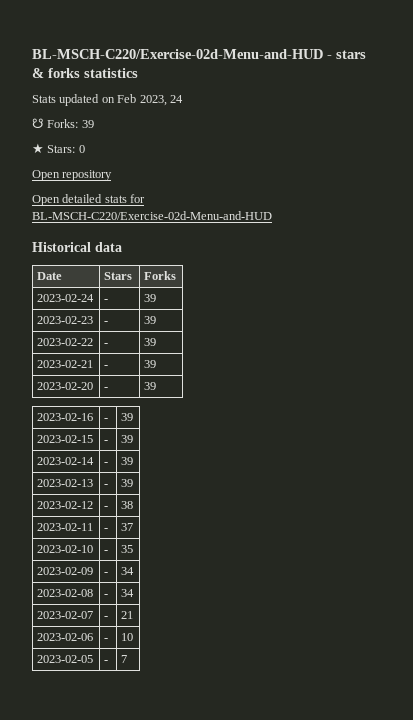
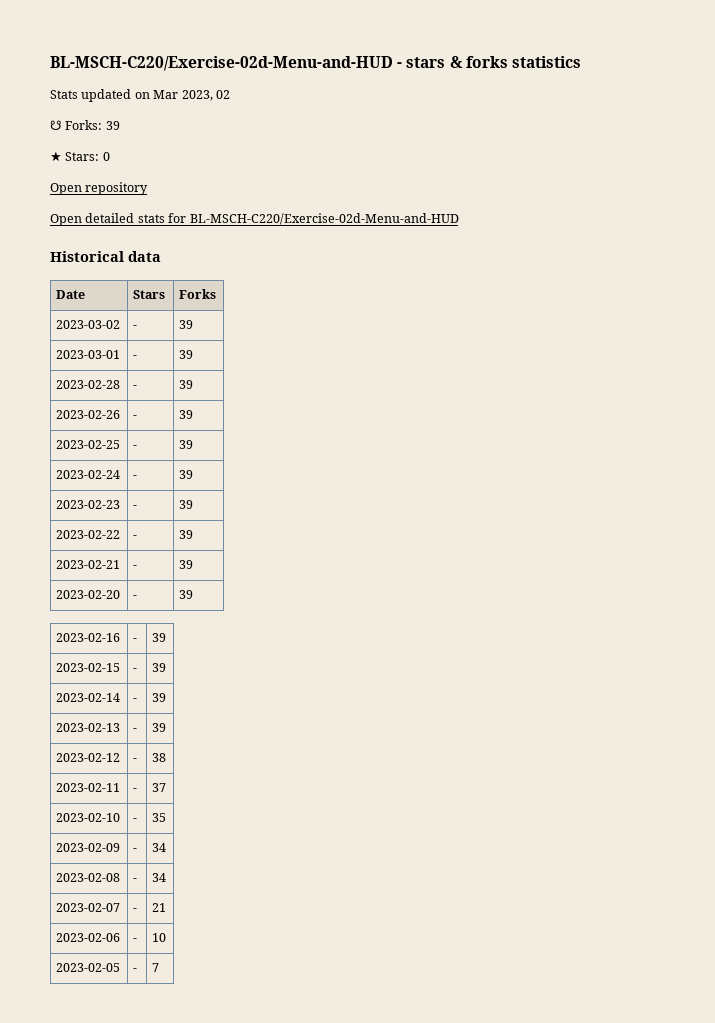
[117,94,183,106] Feb 2023, 24 -> [153,90,230,101] Mar 2023, 02
(177, 275) none -> [56,320,121,329] [133,325,138,329] [179,320,194,329] [56,350,121,359] [133,355,138,359] [179,350,194,359] [56,380,121,389] [133,385,138,389] [179,380,194,389] [56,410,121,419] [133,415,138,419] [179,410,194,419] [56,440,121,449] [133,445,138,449] [179,440,194,449] // 2023-03-02 | - | 39 // 2023-03-01 | - | 39 // 2023-02-28 | - | 39 // 2023-02-26 | - | 39 // 2023-02-25 | - | 39

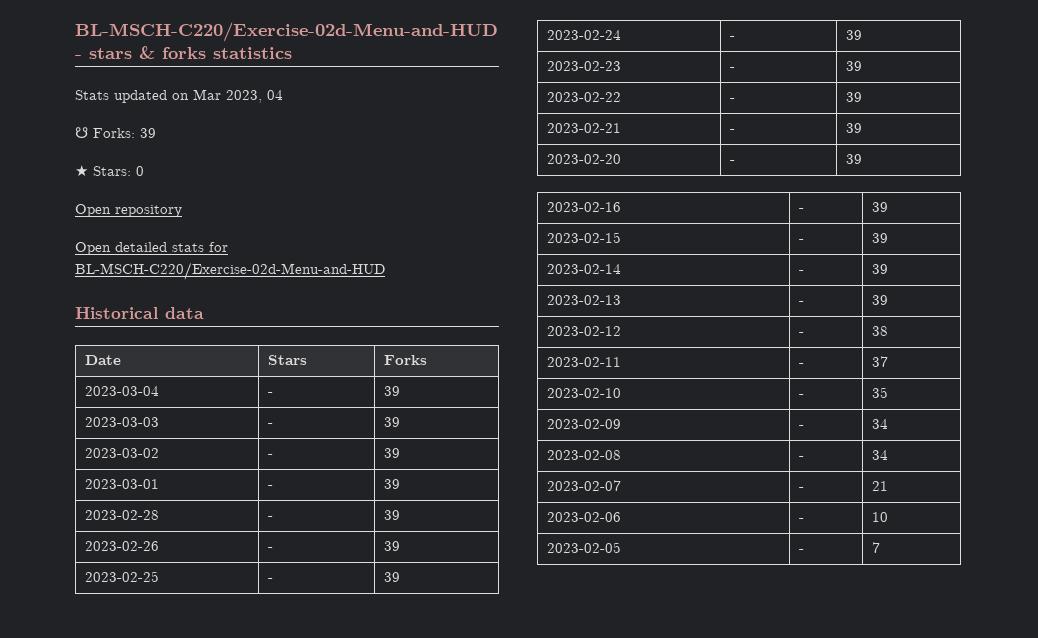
[215,90,230,99] 02 -> [267,90,283,100] 04
(217, 294) none -> [84,386,159,396] [267,392,273,396] [383,386,400,396] [84,417,159,427] [267,423,273,427] [383,417,400,427] // 2023-03-04 | - | 39 // 2023-03-03 | - | 39

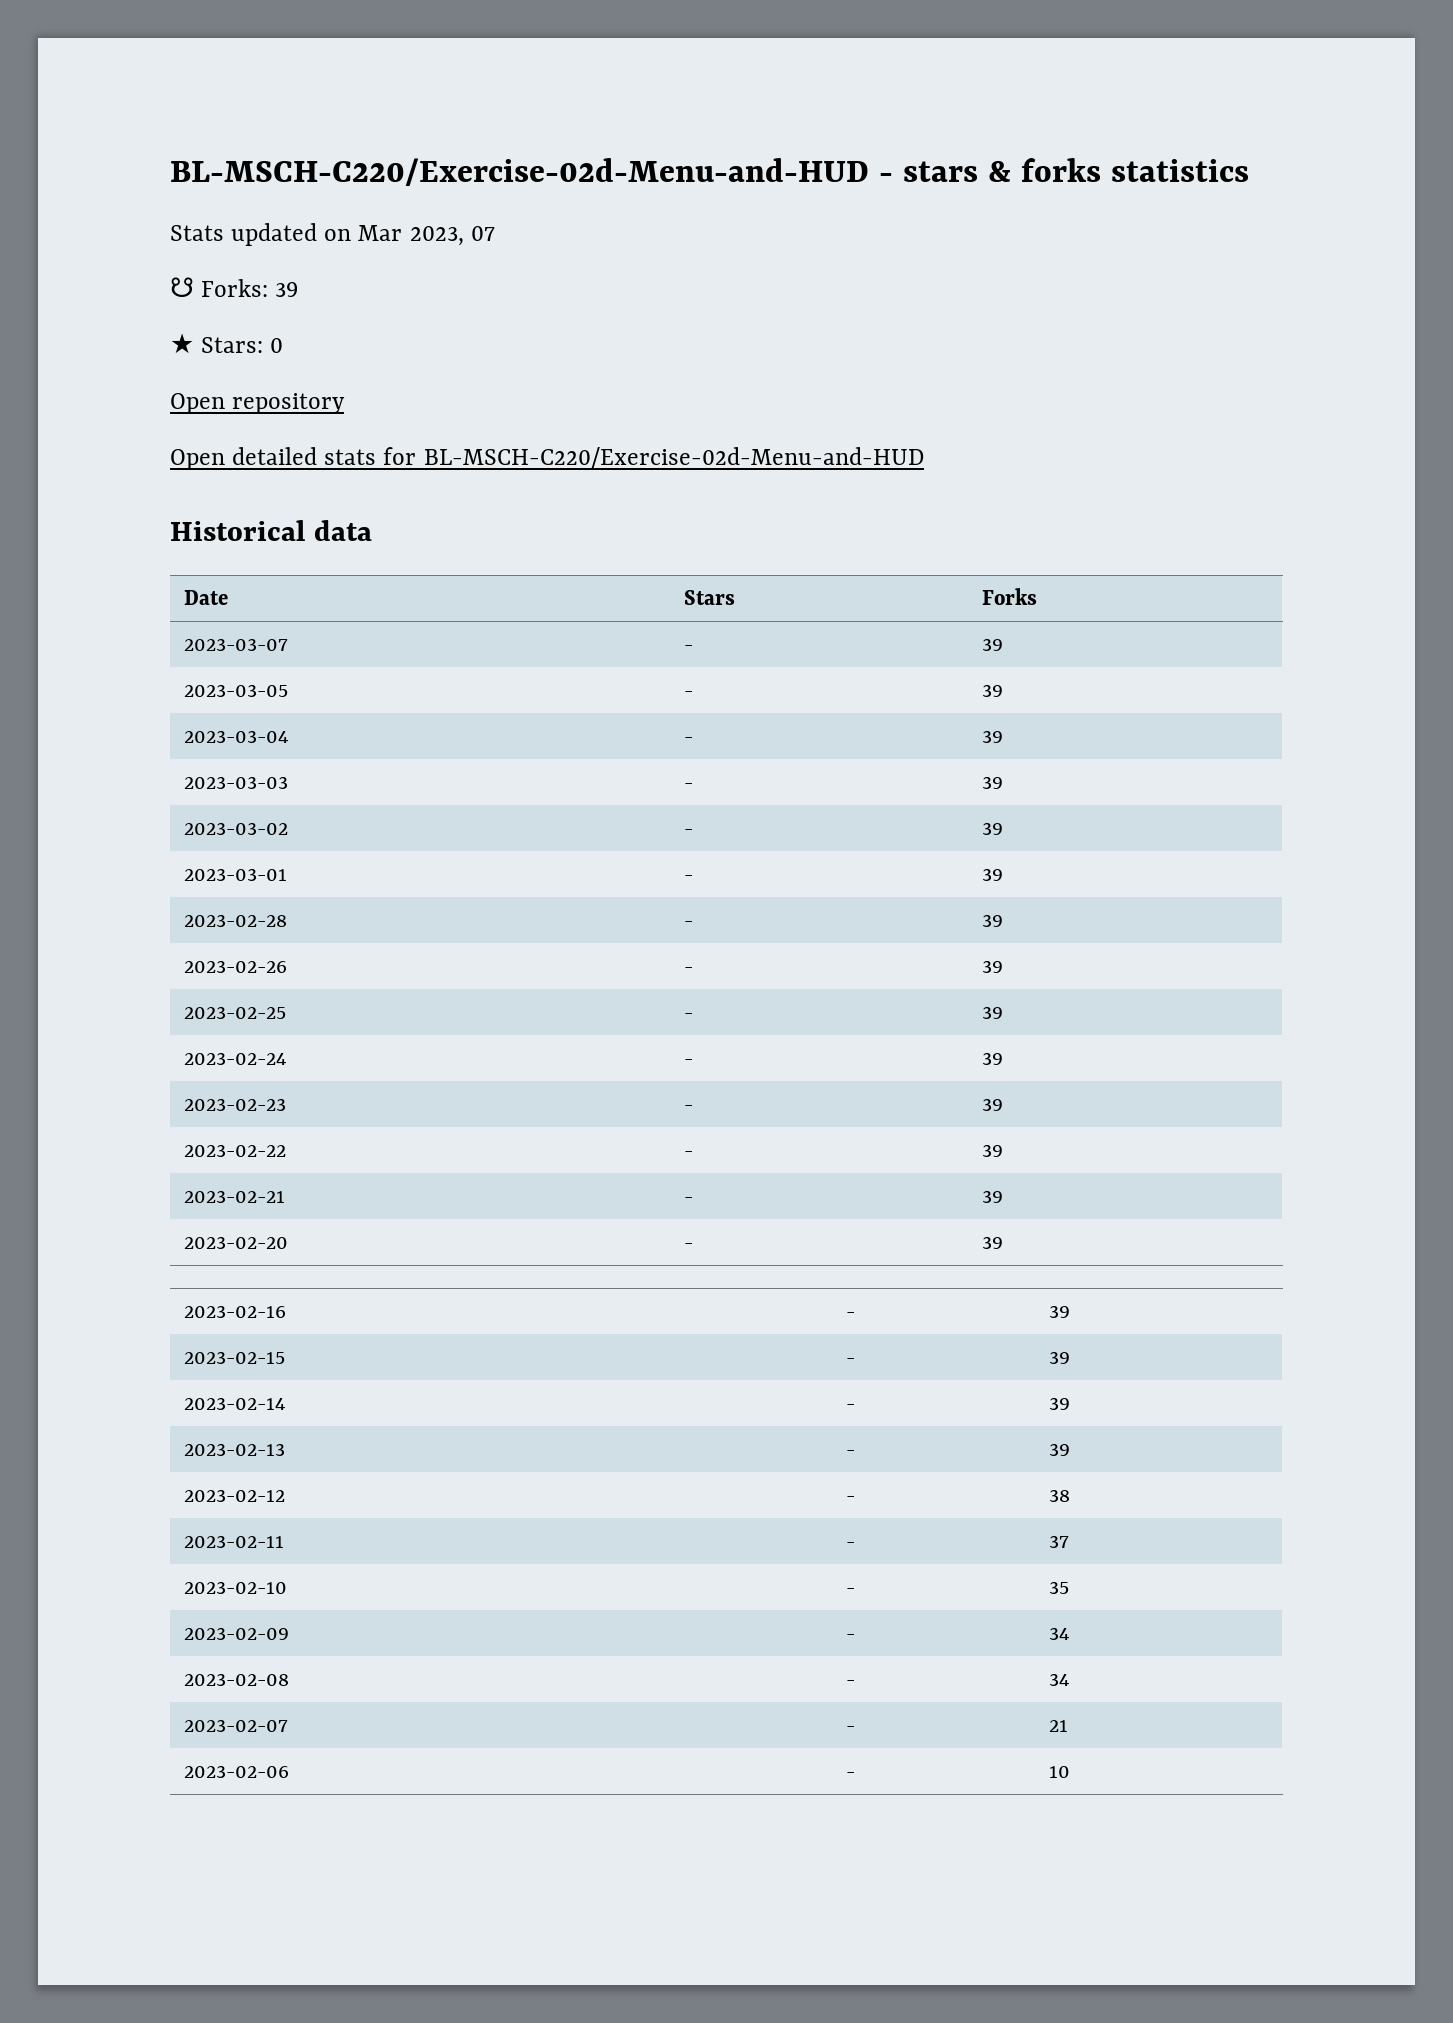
[267,90,283,100] 04 -> [470,226,495,241] 07
(427, 360) none -> [183,638,288,651] [683,645,693,651] [981,638,1003,651] [183,684,288,697] [683,691,693,697] [981,684,1003,697] // 2023-03-07 | - | 39 // 2023-03-05 | - | 39
[546,542,621,553] [798,549,804,553] [871,542,880,553] // 2023-02-05 | - | 7 -> (1070, 1772) none

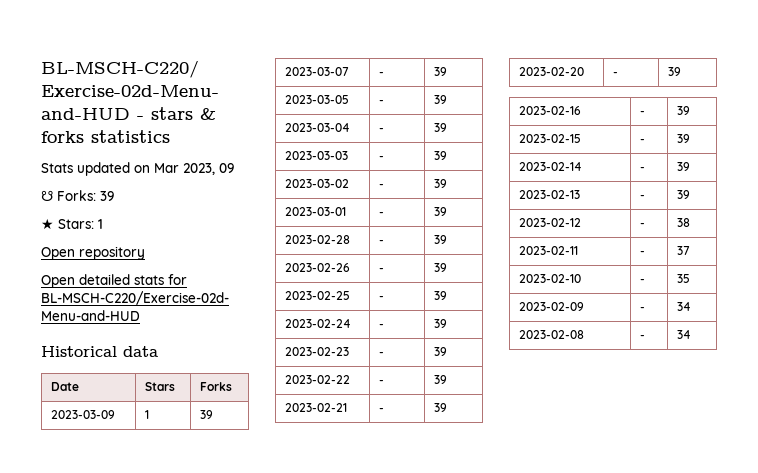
[470,226,495,241] 07 -> [219,163,234,173] 09
[270,338,284,353] 0 -> [98,219,103,229] 1
(1037, 596) none -> [50,410,115,419] [144,410,149,419] [199,410,213,419] // 2023-03-09 | 1 | 39
[183,1719,288,1732] [845,1726,855,1732] [1048,1720,1068,1732] [183,1765,289,1778] [845,1772,855,1778] [1048,1766,1070,1778] // 2023-02-07 | - | 21 // 2023-02-06 | - | 10 -> (691, 334) none

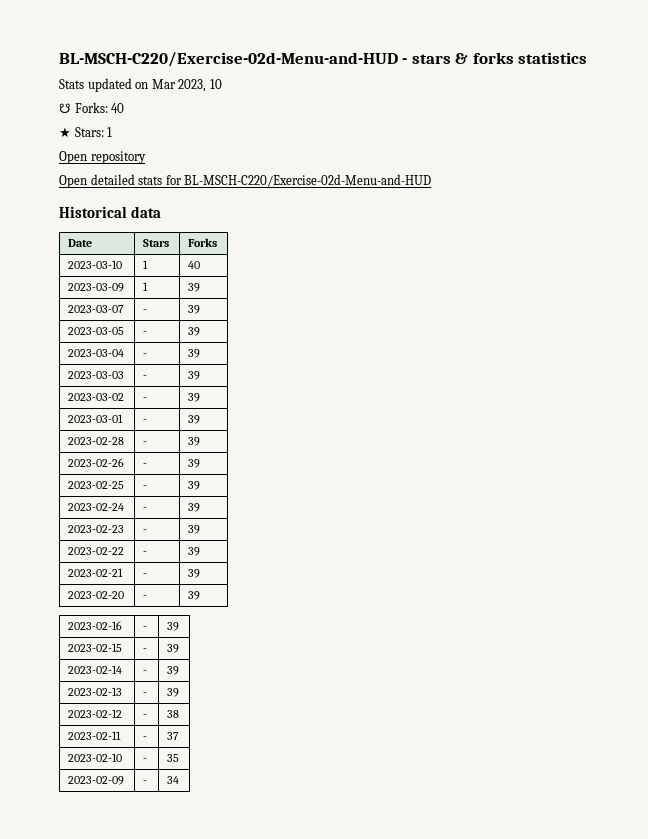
[219,163,234,173] 09 -> [209,79,222,89] 10
[100,191,114,201] 39 -> [111,103,125,113] 40
(232, 386) none -> [68,260,123,269] [143,260,149,269] [188,261,201,269] // 2023-03-10 | 1 | 40
[518,330,584,339] [639,335,645,339] [676,330,691,339] // 2023-02-08 | - | 34 -> (180, 780) none

